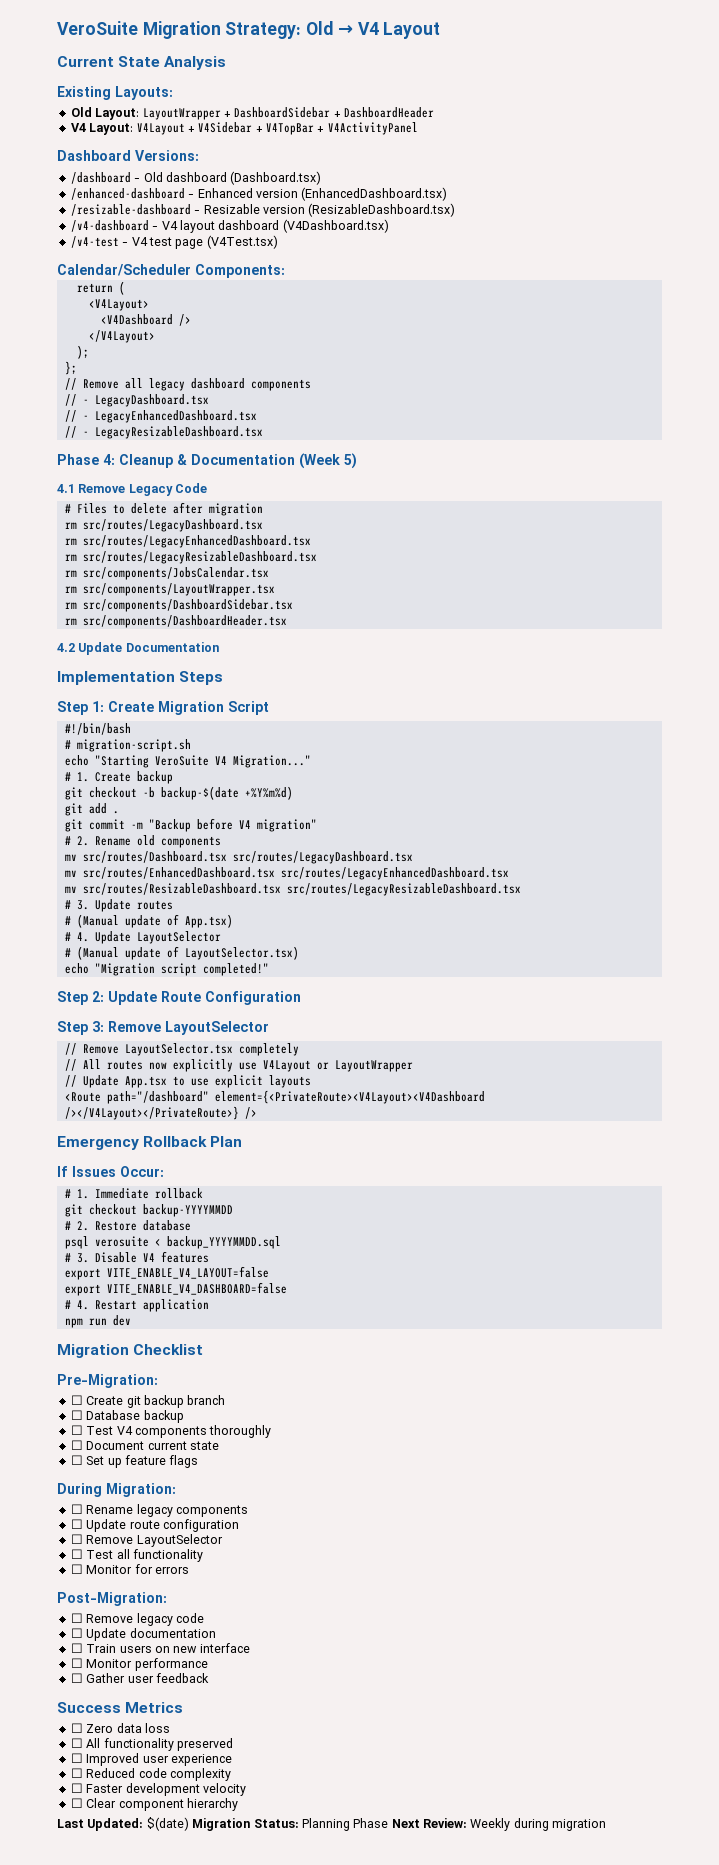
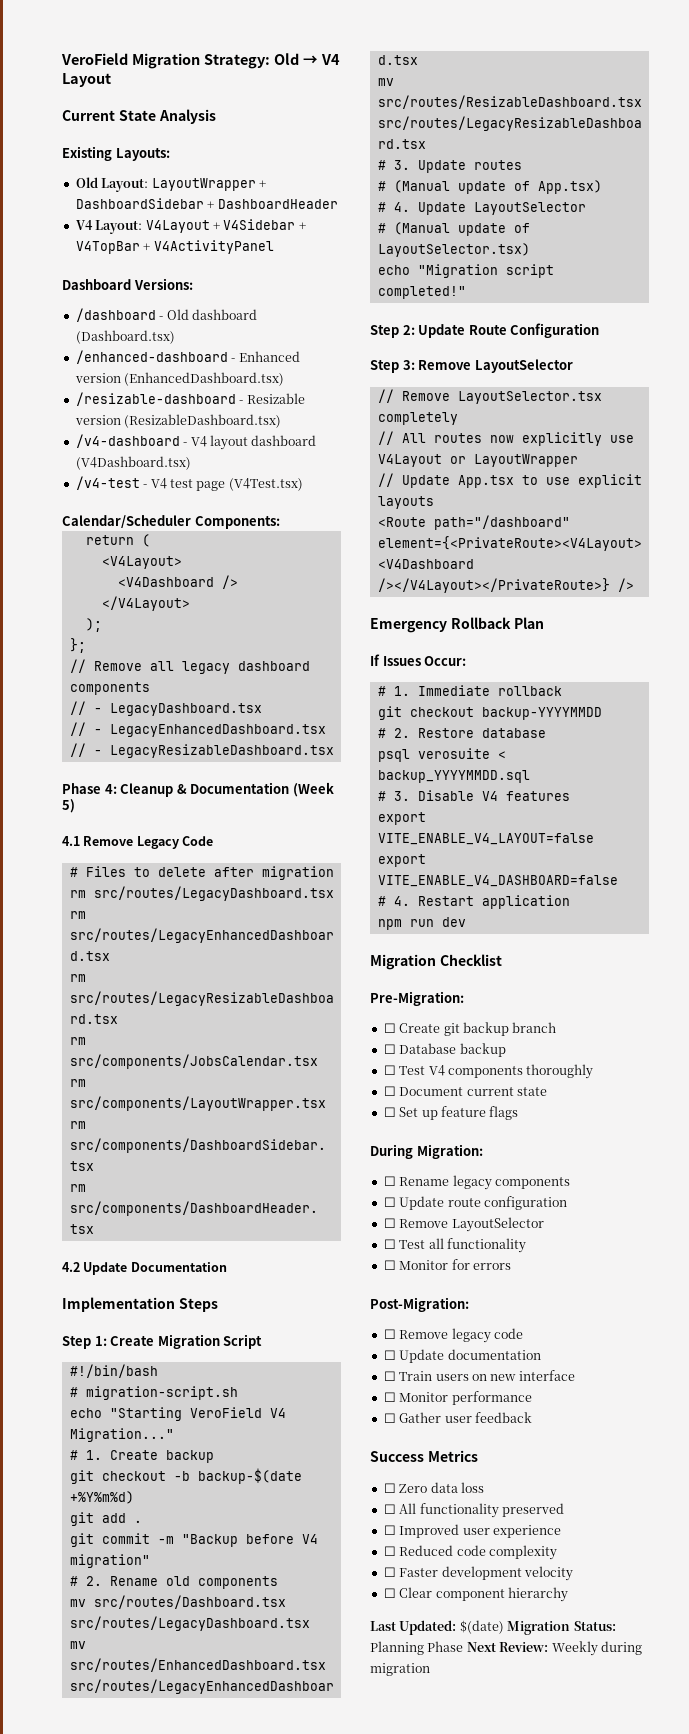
[57,21,138,35] VeroSuite -> [61,53,128,65] VeroField
[154,755,209,766] VeroSuite -> [189,1407,262,1418] VeroField

